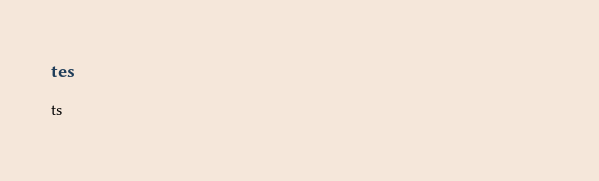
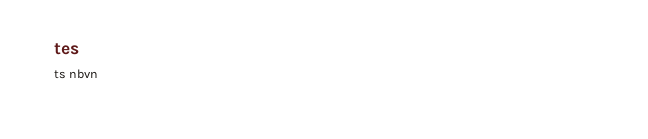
(62, 110) none -> [69,69,99,79] nbvn

